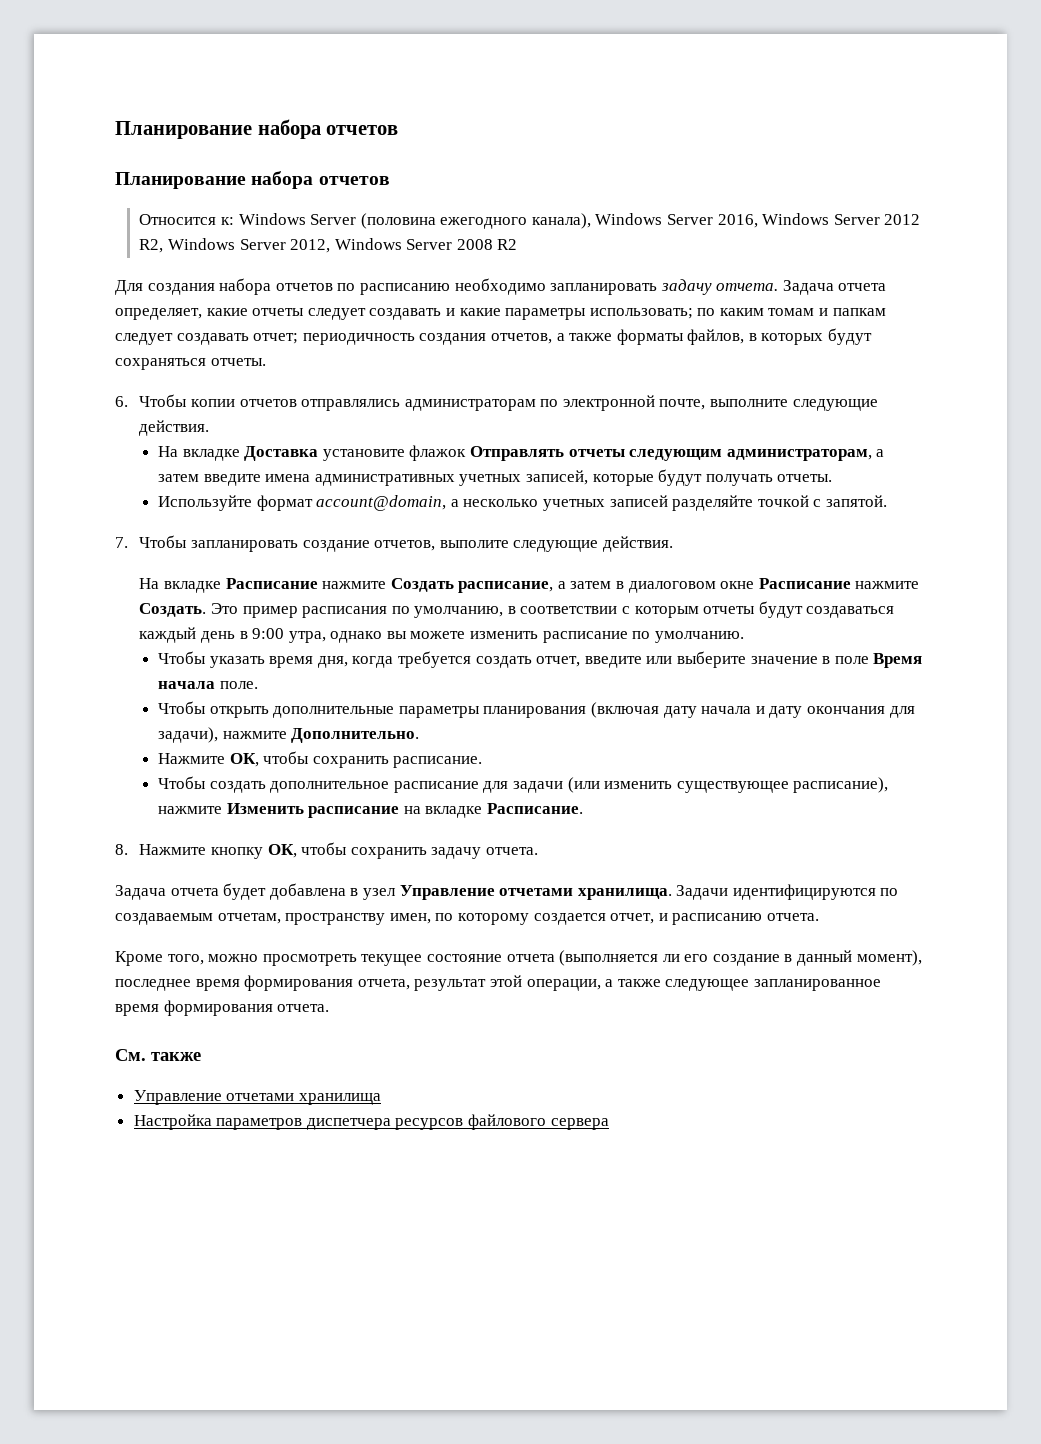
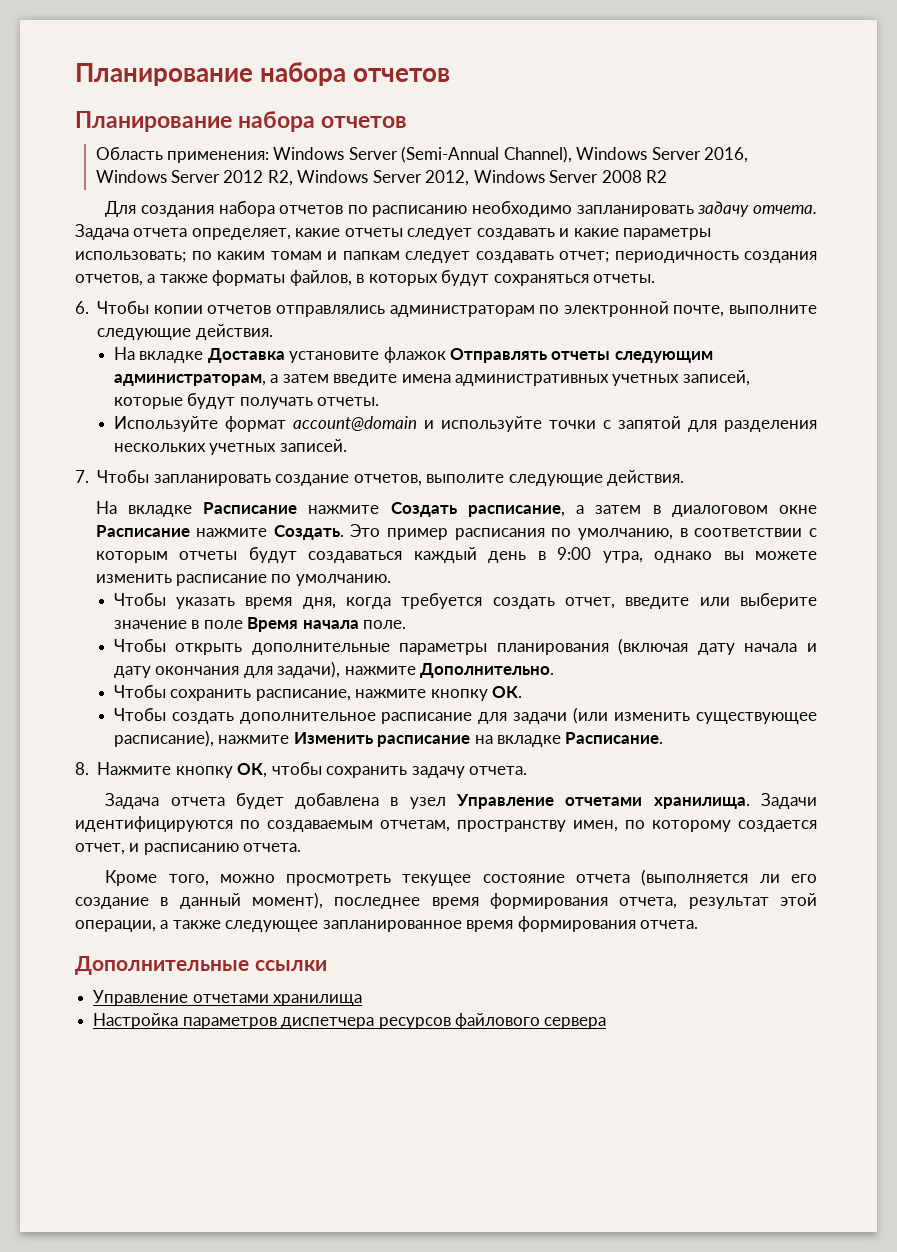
[139,213,591,229] Относится к: Windows Server (половина ежегодного канала), -> [95,146,572,163] Область применения: Windows Server (Semi-Annual Channel),
[316,495,887,511] account@domain, а несколько учетных записей разделяйте точкой с запятой. -> [292,416,817,432] [113,439,347,455] account@domain и используйте точки с запятой для разделения нескольких учетных записей.
[158,751,483,768] Нажмите ОК, чтобы сохранить расписание. -> [113,685,522,701] Чтобы сохранить расписание, нажмите кнопку ОК.
[115,1049,201,1061] См. также -> [75,956,327,975] Дополнительные ссылки

